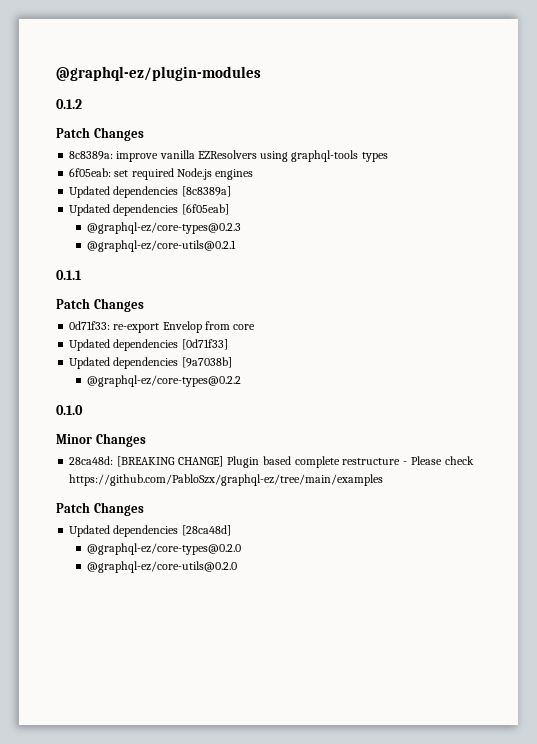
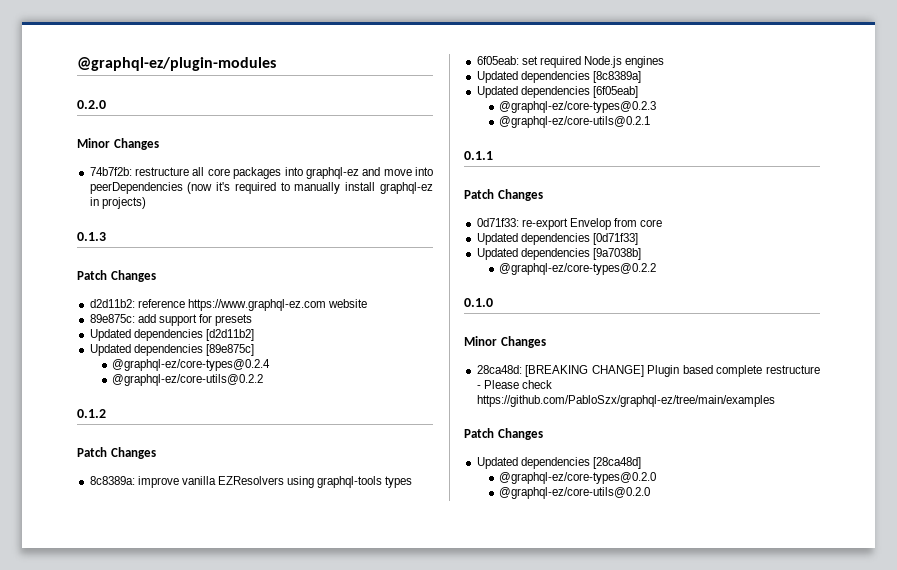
(261, 73) none -> [77,100,106,109] [77,138,159,150] [89,167,433,179] [89,182,433,194] [89,197,146,209] [77,232,106,241] [77,270,156,282] [89,299,367,311] [89,314,253,326] [89,329,254,341] [89,344,254,356] [112,359,271,371] [112,374,264,386] // 0.2.0 // Minor Changes // 74b7f2b: restructure all core packages into graphql-ez and move into peerDependencies (now it's required to manually install graphql-ez in projects) // 0.1.3 // Patch Changes // d2d11b2: reference https://www.graphql-ez.com website // 89e875c: add support for presets // Updated dependencies [d2d11b2] // Updated dependencies [89e875c] // @graphql-ez/core-types@0.2.4 // @graphql-ez/core-utils@0.2.2

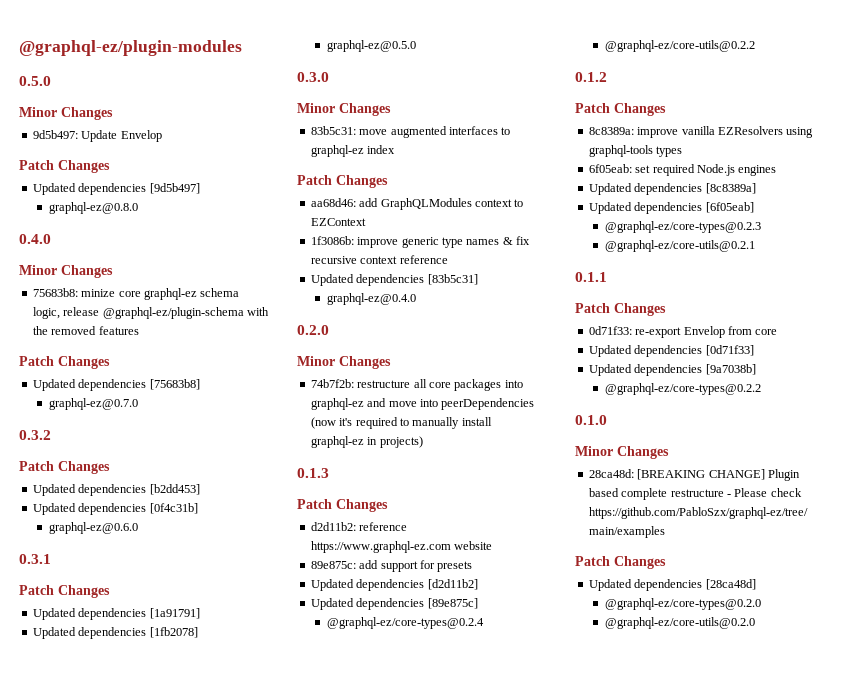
(276, 64) none -> [19,76,51,86] [19,107,113,120] [32,130,162,142] [19,160,110,173] [32,183,200,195] [48,202,138,214] [19,234,51,244] [19,265,113,278] [32,288,240,300] [32,307,269,319] [32,326,139,335] [19,356,110,369] [32,379,200,391] [48,398,138,410] [19,430,51,440] [19,461,110,474] [32,484,200,496] [32,503,198,515] [48,522,138,534] [19,554,51,564] [19,585,110,598] [32,608,200,620] [32,627,198,639] [326,40,416,52] [297,72,329,82] [297,103,391,116] [310,126,511,138] [310,145,396,157] [297,175,388,188] [310,198,524,210] [310,218,366,226] [310,236,530,248] [310,255,448,264] [310,274,478,286] [326,293,416,305] // 0.5.0 // Minor Changes // 9d5b497: Update Envelop // Patch Changes // Updated dependencies [9d5b497] // graphql-ez@0.8.0 // 0.4.0 // Minor Changes // 75683b8: minize core graphql-ez schema logic, release @graphql-ez/plugin-schema with the removed features // Patch Changes // Updated dependencies [75683b8] // graphql-ez@0.7.0 // 0.3.2 // Patch Changes // Updated dependencies [b2dd453] // Updated dependencies [0f4c31b] // graphql-ez@0.6.0 // 0.3.1 // Patch Changes // Updated dependencies [1a91791] // Updated dependencies [1fb2078] // graphql-ez@0.5.0 // 0.3.0 // Minor Changes // 83b5c31: move augmented interfaces to graphql-ez index // Patch Changes // aa68d46: add GraphQLModules context to EZContext // 1f3086b: improve generic type names & fix recursive context reference // Updated dependencies [83b5c31] // graphql-ez@0.4.0

